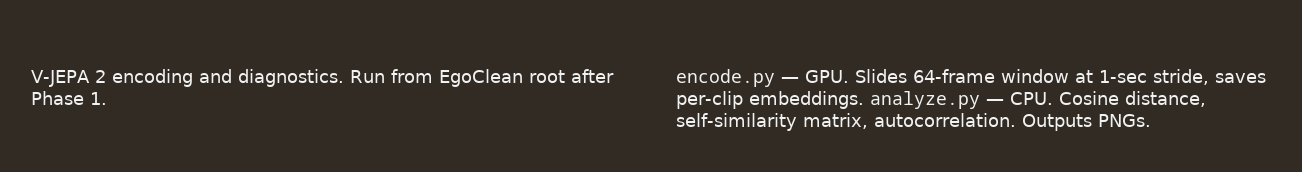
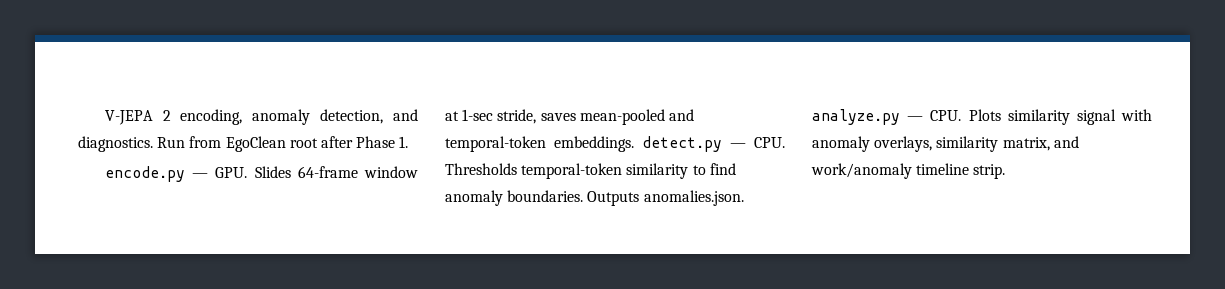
[111,69,193,87] encoding -> [180,109,384,125] encoding, anomaly detection,
[676,91,1206,109] [676,113,1151,131] per-clip embeddings. analyze.py — CPU. Cosine distance, self-similarity matrix, autocorrelation. Outputs PNGs. -> [579,109,694,125] [445,136,785,152] [445,163,736,179] [445,190,744,206] [812,109,1152,125] [812,136,1079,152] [811,163,1006,179] mean-pooled and temporal-token embeddings. detect.py — CPU. Thresholds temporal-token similarity to find anomaly boundaries. Outputs anomalies.json. analyze.py — CPU. Plots similarity signal with anomaly overlays, similarity matrix, and work/anomaly timeline strip.

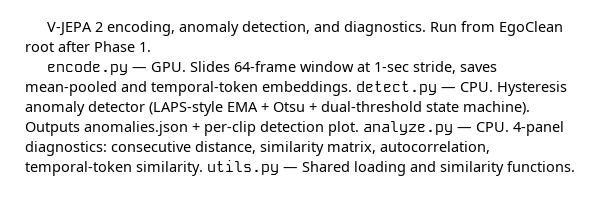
[445,163,736,179] [445,190,744,206] [812,109,1152,125] [812,136,1079,152] [811,163,1006,179] Thresholds temporal-token similarity to find anomaly boundaries. Outputs anomalies.json. analyze.py — CPU. Plots similarity signal with anomaly overlays, similarity matrix, and work/anomaly timeline strip. -> [497,81,567,96] [25,101,530,116] [25,121,564,136] [25,141,490,156] [25,160,575,176] Hysteresis anomaly detector (LAPS-style EMA + Otsu + dual-threshold state machine). Outputs anomalies.json + per-clip detection plot. analyze.py — CPU. 4-panel diagnostics: consecutive distance, similarity matrix, autocorrelation, temporal-token similarity. utils.py — Shared loading and similarity functions.

